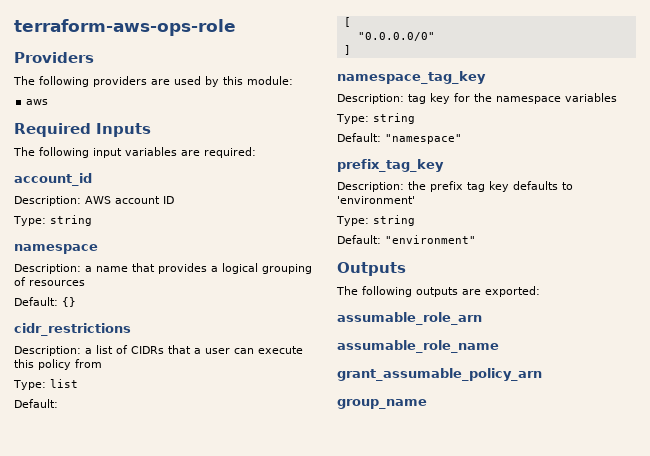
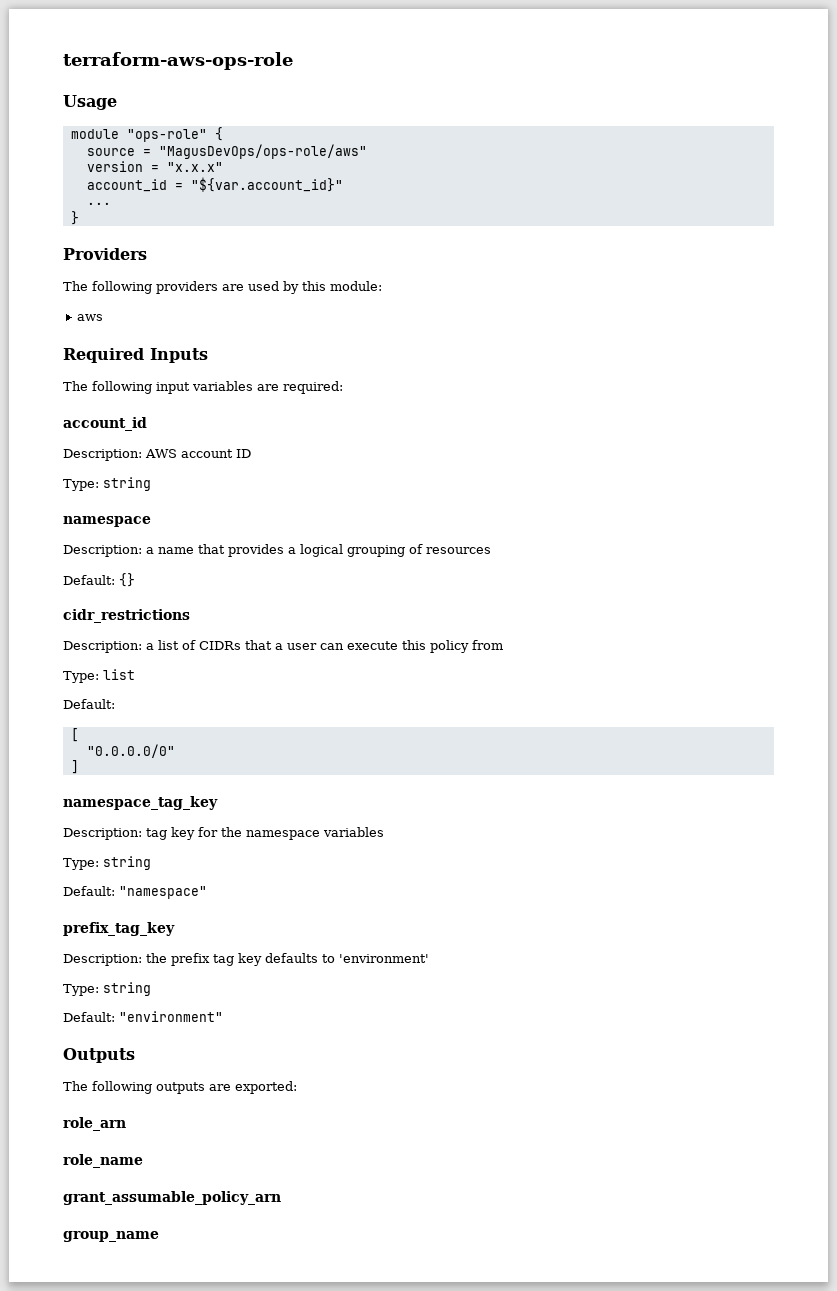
(236, 27) none -> [63,95,117,110] [70,127,223,142] [86,144,367,159] [86,161,223,172] [86,177,343,192] [86,202,111,205] [70,211,79,225] // Usage // module "ops-role" { // source = "MagusDevOps/ops-role/aws" // version = "x.x.x" // account_id = "${var.account_id}" // ... // }
[337,312,482,325] [337,340,499,353] assumable_role_arn // assumable_role_name -> [63,1117,126,1131] [63,1154,143,1168] role_arn // role_name

